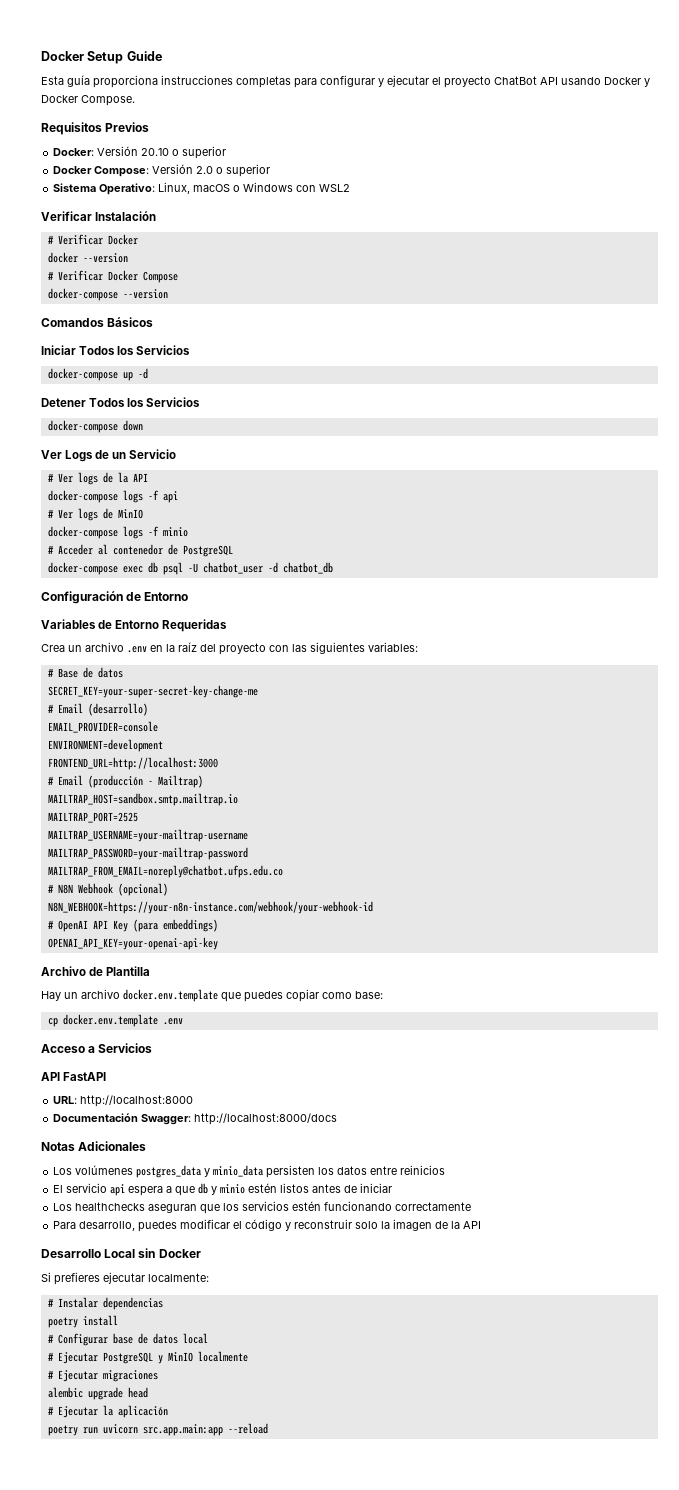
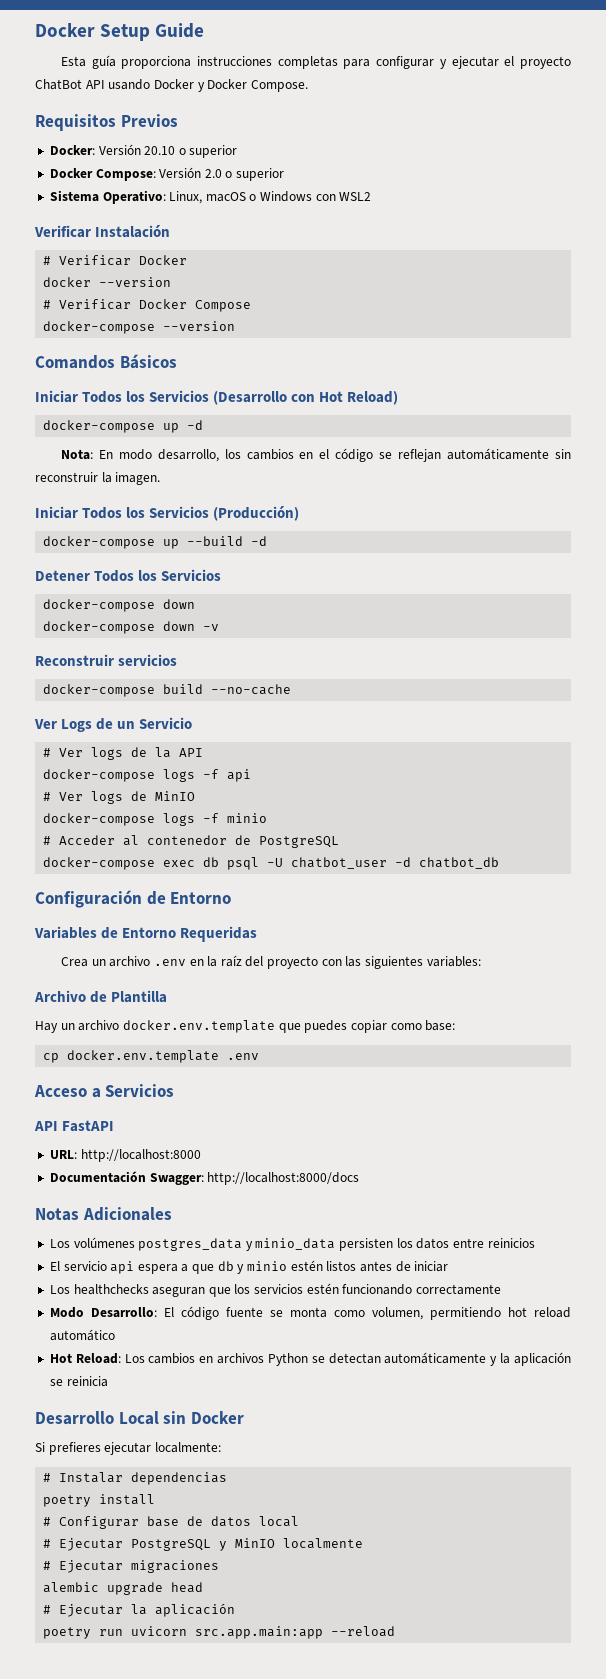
(191, 350) none -> [213,391,399,405] (Desarrollo con Hot Reload)
(148, 373) none -> [60,448,572,462] [35,472,161,485] [35,506,300,521] [43,536,268,549] // Nota: En modo desarrollo, los cambios en el código se reflejan automáticamente sin reconstruir la imagen. // Iniciar Todos los Servicios (Producción) // docker-compose up --build -d
(143, 425) none -> [43,621,220,634] [35,654,178,666] [43,684,292,697] // docker-compose down -v // Reconstruir servicios // docker-compose build --no-cache
[47,667,123,678] [47,685,258,698] [47,703,148,716] [47,721,158,733] [47,739,163,752] [47,757,218,770] [47,775,203,788] [47,793,238,806] [47,812,138,823] [47,829,248,842] [47,847,248,860] [47,865,283,878] [47,883,168,896] [47,901,373,914] [47,919,218,932] [47,937,218,950] // # Base de datos // SECRET_KEY=your-super-secret-key-change-me // # Email (desarrollo) // EMAIL_PROVIDER=console // ENVIRONMENT=development // FRONTEND_URL=http://localhost:3000 // # Email (producción - Mailtrap) // MAILTRAP_HOST=sandbox.smtp.mailtrap.io // MAILTRAP_PORT=2525 // MAILTRAP_USERNAME=your-mailtrap-username // MAILTRAP_PASSWORD=your-mailtrap-password // MAILTRAP_FROM_EMAIL=noreply@chatbot.ufps.edu.co // # N8N Webhook (opcional) // N8N_WEBHOOK=https://your-n8n-instance.com/webhook/your-webhook-id // # OpenAI API Key (para embeddings) // OPENAI_API_KEY=your-openai-api-key -> (481, 961) none
[53,1219,482,1232] Para desarrollo, puedes modificar el código y reconstruir solo la imagen de la API -> [49,1306,571,1320] [49,1329,115,1341] [49,1352,571,1366] [49,1376,108,1387] Modo Desarrollo: El código fuente se monta como volumen, permitiendo hot reload automático // Hot Reload: Los cambios en archivos Python se detectan automáticamente y la aplicación se reinicia

